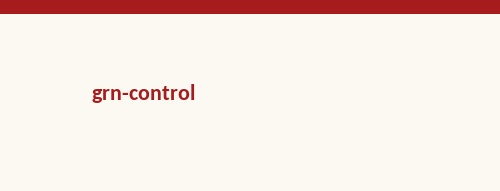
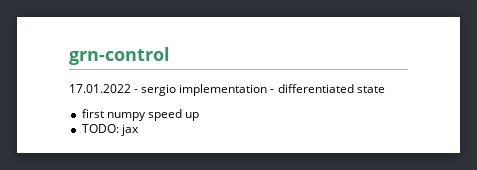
(195, 93) none -> [69,84,385,96] [81,109,199,121] [81,124,139,136] // 17.01.2022 - sergio implementation - differentiated state // first numpy speed up // TODO: jax

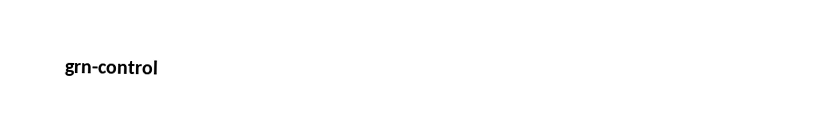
[69,84,385,96] [81,109,199,121] [81,124,139,136] // 17.01.2022 - sergio implementation - differentiated state // first numpy speed up // TODO: jax -> (159, 68) none

